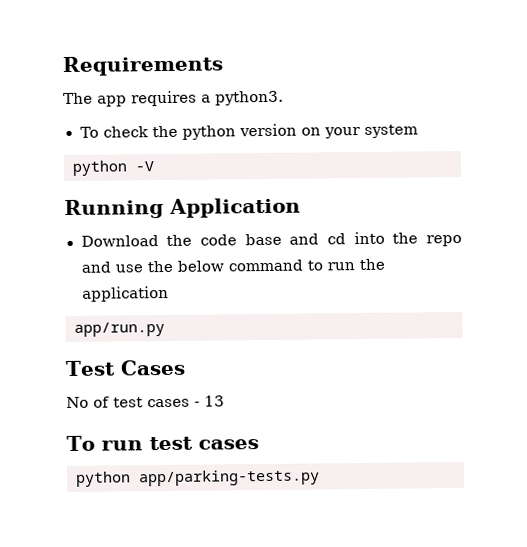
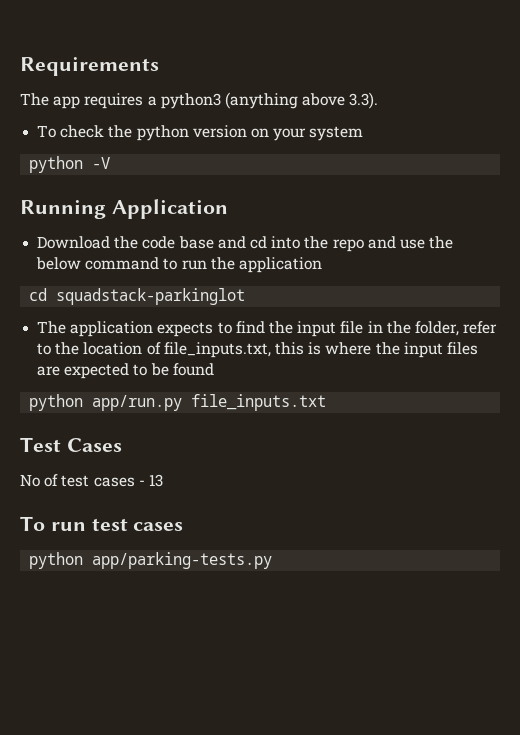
[215,90,284,106] python3. -> [160,92,379,109] python3 (anything above 3.3).
(169, 293) none -> [29,288,246,305] [37,321,498,337] [37,342,478,358] [37,363,214,379] [29,394,84,411] cd squadstack-parkinglot // The application expects to find the input file in the folder, refer to the location of file_inputs.txt, this is where the input files are expected to be found // python
(165, 329) none -> [191,394,327,411] file_inputs.txt

